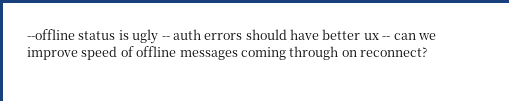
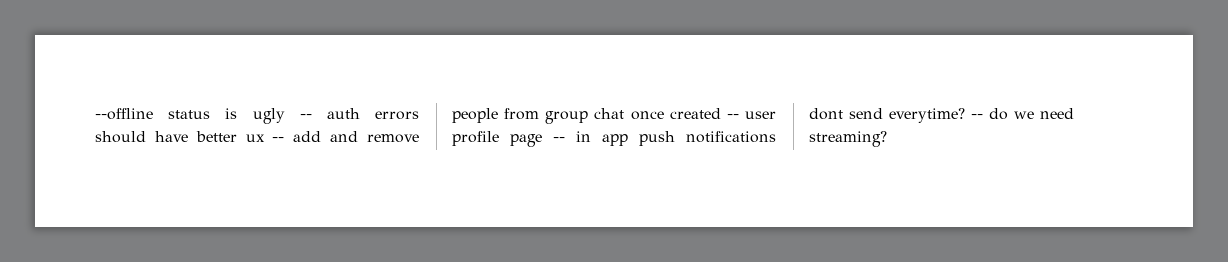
[393,33,436,40] [27,46,427,60] can we improve speed of offline messages coming through on reconnect? -> [293,131,419,143] [452,108,776,124] [452,131,776,147] [809,108,1074,123] [809,131,887,147] add and remove people from group chat once created -- user profile page -- in app push notifications dont send everytime? -- do we need streaming?

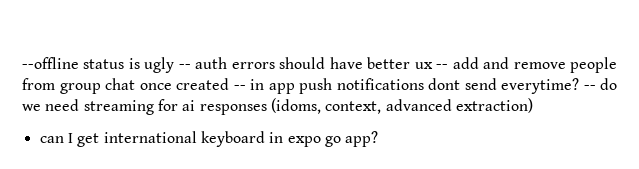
[745,111,776,119] [452,131,565,147] user profile page -- -> (246, 87) none
[809,131,887,147] streaming? -> [83,98,533,115] [39,131,379,147] streaming for ai responses (idoms, context, advanced extraction) // can I get international keyboard in expo go app?

